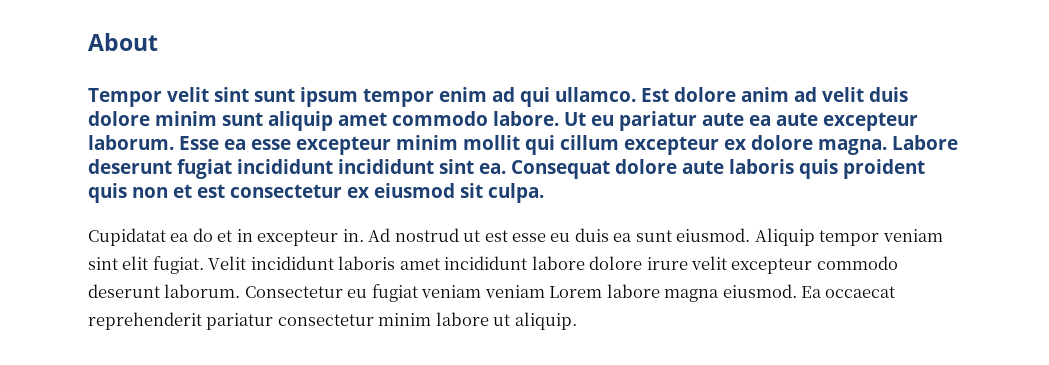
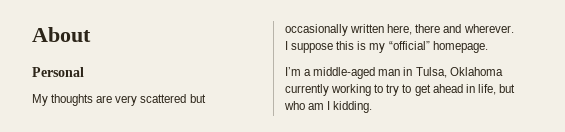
[88,87,908,107] [88,111,918,131] [88,135,958,155] [88,159,925,179] [88,183,544,203] [88,228,943,246] [88,256,898,274] [88,284,896,302] [88,312,577,330] Tempor velit sint sunt ipsum tempor enim ad qui ullamco. Est dolore anim ad velit duis dolore minim sunt aliquip amet commodo labore. Ut eu pariatur aute ea aute excepteur laborum. Esse ea esse excepteur minim mollit qui cillum excepteur ex dolore magna. Labore deserunt fugiat incididunt incididunt sint ea. Consequat dolore aute laboris quis proident quis non et est consectetur ex eiusmod sit culpa. // Cupidatat ea do et in excepteur in. Ad nostrud ut est esse eu duis ea sunt eiusmod. Aliquip tempor veniam sint elit fugiat. Velit incididunt laboris amet incididunt labore dolore irure velit excepteur commodo deserunt laborum. Consectetur eu fugiat veniam veniam Lorem labore magna eiusmod. Ea occaecat reprehenderit pariatur consectetur minim labore ut aliquip. -> [32,67,84,77] [32,94,206,106] [285,24,514,36] [285,41,488,53] [285,67,503,79] [285,84,515,96] [284,101,373,113] Personal // My thoughts are very scattered but occasionally written here, there and wherever. I suppose this is my “official” homepage. // I’m a middle-aged man in Tulsa, Oklahoma currently working to try to get ahead in life, but who am I kidding.

